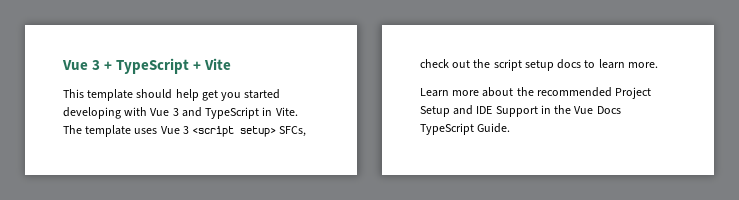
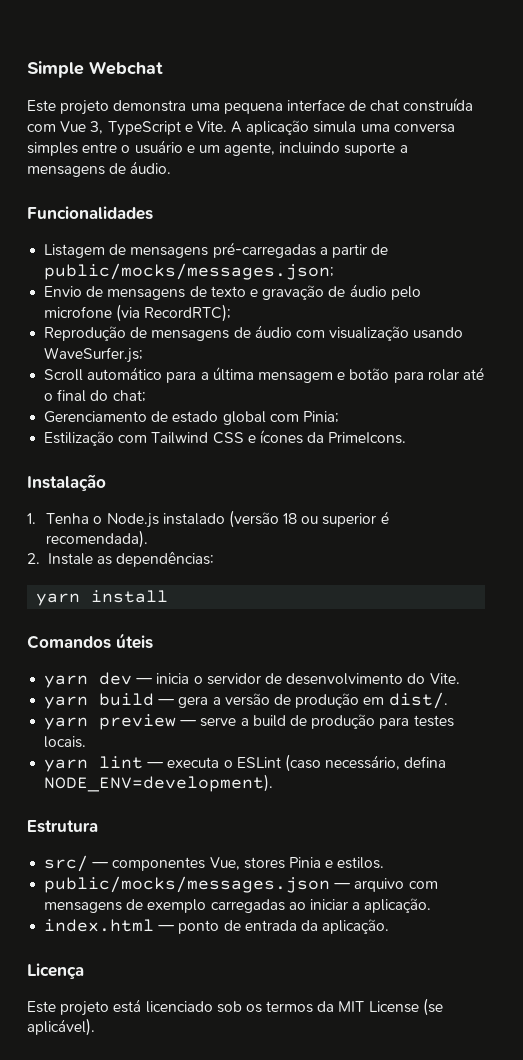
[62,58,232,74] [63,89,281,101] [63,107,298,119] [63,125,307,137] [420,59,658,71] [420,87,652,99] [420,105,621,117] [420,123,511,135] Vue 3 + TypeScript + Vite // This template should help get you started developing with Vue 3 and TypeScript in Vite. The template uses Vue 3 <script setup> SFCs, check out the script setup docs to learn more. // Learn more about the recommended Project Setup and IDE Support in the Vue Docs TypeScript Guide. -> [27,61,163,78] [27,98,474,115] [27,120,455,136] [27,140,408,156] [27,161,172,177] [27,206,153,220] [44,242,389,258] [44,263,335,280] [44,284,421,300] [44,304,232,322] [44,325,464,341] [44,347,144,363] [44,367,484,383] [44,389,146,402] [44,411,339,425] [44,430,407,446] [27,474,106,491] [27,510,389,528] [46,530,149,548] [27,551,215,567] [36,590,169,606] [27,633,153,649] [44,672,460,688] [44,692,448,709] [44,714,454,730] [44,736,87,748] [44,754,447,772] [44,774,274,792] [27,820,98,833] [44,855,385,872] [44,876,438,893] [44,898,432,913] [44,919,390,934] [27,963,84,979] [27,998,443,1016] [27,1018,95,1036] Simple Webchat // Este projeto demonstra uma pequena interface de chat construída com Vue 3, TypeScript e Vite. A aplicação simula uma conversa simples entre o usuário e um agente, incluindo suporte a mensagens de áudio. // Funcionalidades // Listagem de mensagens pré-carregadas a partir de public/mocks/messages.json; // Envio de mensagens de texto e gravação de áudio pelo microfone (via RecordRTC); // Reprodução de mensagens de áudio com visualização usando WaveSurfer.js; // Scroll automático para a última mensagem e botão para rolar até o final do chat; // Gerenciamento de estado global com Pinia; // Estilização com Tailwind CSS e ícones da PrimeIcons. // Instalação // 1. Tenha o Node.js instalado (versão 18 ou superior é recomendada). // 2. Instale as dependências: // yarn install // Comandos úteis // yarn dev — inicia o servidor de desenvolvimento do Vite. // yarn build — gera a versão de produção em dist/. // yarn preview — serve a build de produção para testes locais. // yarn lint — executa o ESLint (caso necessário, defina NODE_ENV=development). // Estrutura // src/ — componentes Vue, stores Pinia e estilos. // public/mocks/messages.json — arquivo com mensagens de exemplo carregadas ao iniciar a aplicação. // index.html — ponto de entrada da aplicação. // Licença // Este projeto está licenciado sob os termos da MIT License (se aplicável).

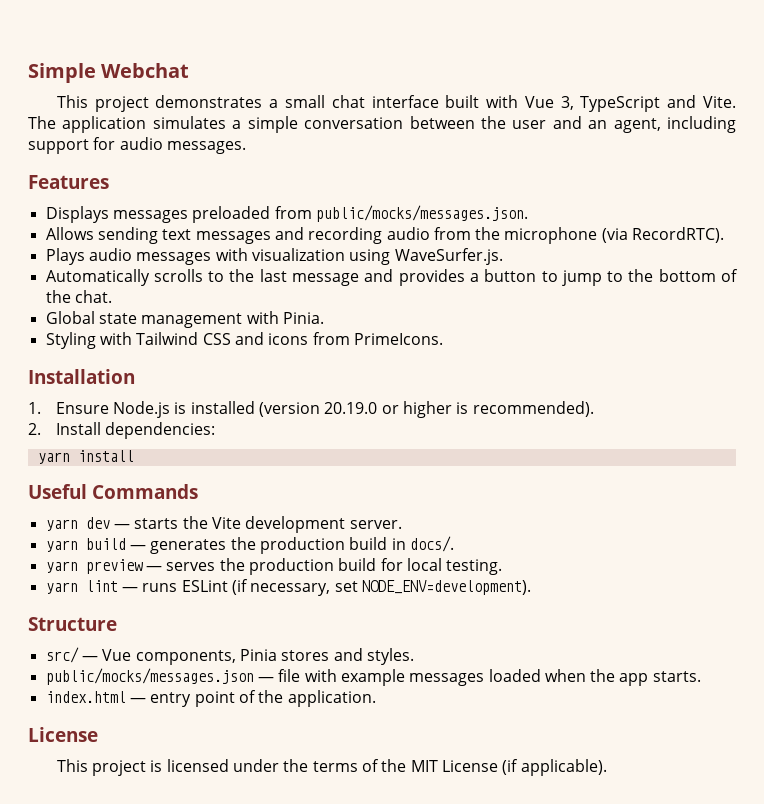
[27,98,474,115] [27,120,455,136] [27,140,408,156] [27,161,172,177] [27,206,153,220] [44,242,389,258] [44,263,335,280] [44,284,421,300] [44,304,232,322] [44,325,464,341] [44,347,144,363] [44,367,484,383] [44,389,146,402] [44,411,339,425] [44,430,325,446] Este projeto demonstra uma pequena interface de chat construída com Vue 3, TypeScript e Vite. A aplicação simula uma conversa simples entre o usuário e um agente, incluindo suporte a mensagens de áudio. // Funcionalidades // Listagem de mensagens pré-carregadas a partir de public/mocks/messages.json; // Envio de mensagens de texto e gravação de áudio pelo microfone (via RecordRTC); // Reprodução de mensagens de áudio com visualização usando WaveSurfer.js; // Scroll automático para a última mensagem e botão para rolar até o final do chat; // Gerenciamento de estado global com Pinia; // Estilização com Tailwind CSS e ícones da -> [56,95,737,112] [28,116,736,133] [28,137,246,154] [28,175,109,189] [45,205,528,223] [45,227,725,244] [45,248,503,265] [45,269,738,286] [45,290,112,303] [45,311,324,328] [45,332,350,349] This project demonstrates a small chat interface built with Vue 3, TypeScript and Vite. The application simulates a simple conversation between the user and an agent, including support for audio messages. // Features // Displays messages preloaded from public/mocks/messages.json. // Allows sending text messages and recording audio from the microphone (via RecordRTC). // Plays audio messages with visualization using WaveSurfer.js. // Automatically scrolls to the last message and provides a button to jump to the bottom of the chat. // Global state management with Pinia. // Styling with Tailwind CSS and icons from
[27,474,106,491] Instalação -> [28,369,135,384] Installation
[46,510,389,528] [46,530,149,548] [27,551,215,567] Tenha o Node.js instalado (versão 18 ou superior é recomendada). // 2. Instale as dependências: -> [55,401,594,418] [28,422,215,439] Ensure Node.js is installed (version 20.19.0 or higher is recommended). // 2. Install dependencies:
[27,633,153,649] Comandos úteis -> [28,484,198,499] Useful Commands
[156,673,460,685] [44,692,448,709] [44,714,454,730] [44,736,87,748] [44,754,447,772] inicia o servidor de desenvolvimento do Vite. // yarn build — gera a versão de produção em dist/. // yarn preview — serve a build de produção para testes locais. // yarn lint — executa o ESLint (caso necessário, defina -> [134,516,402,533] [45,536,454,554] [45,558,503,575] [45,579,358,596] starts the Vite development server. // yarn build — generates the production build in docs/. // yarn preview — serves the production build for local testing. // yarn lint — runs ESLint (if necessary, set
[27,820,98,833] Estrutura -> [28,617,117,631] Structure
[112,857,385,871] [44,876,438,893] [44,898,432,913] [44,919,390,934] [27,963,84,979] [27,998,443,1016] [27,1018,95,1036] componentes Vue, stores Pinia e estilos. // public/mocks/messages.json — arquivo com mensagens de exemplo carregadas ao iniciar a aplicação. // index.html — ponto de entrada da aplicação. // Licença // Este projeto está licenciado sob os termos da MIT License (se aplicável). -> [102,648,414,665] [45,668,701,686] [45,690,376,707] [28,727,98,742] [56,759,607,776] Vue components, Pinia stores and styles. // public/mocks/messages.json — file with example messages loaded when the app starts. // index.html — entry point of the application. // License // This project is licensed under the terms of the MIT License (if applicable).

